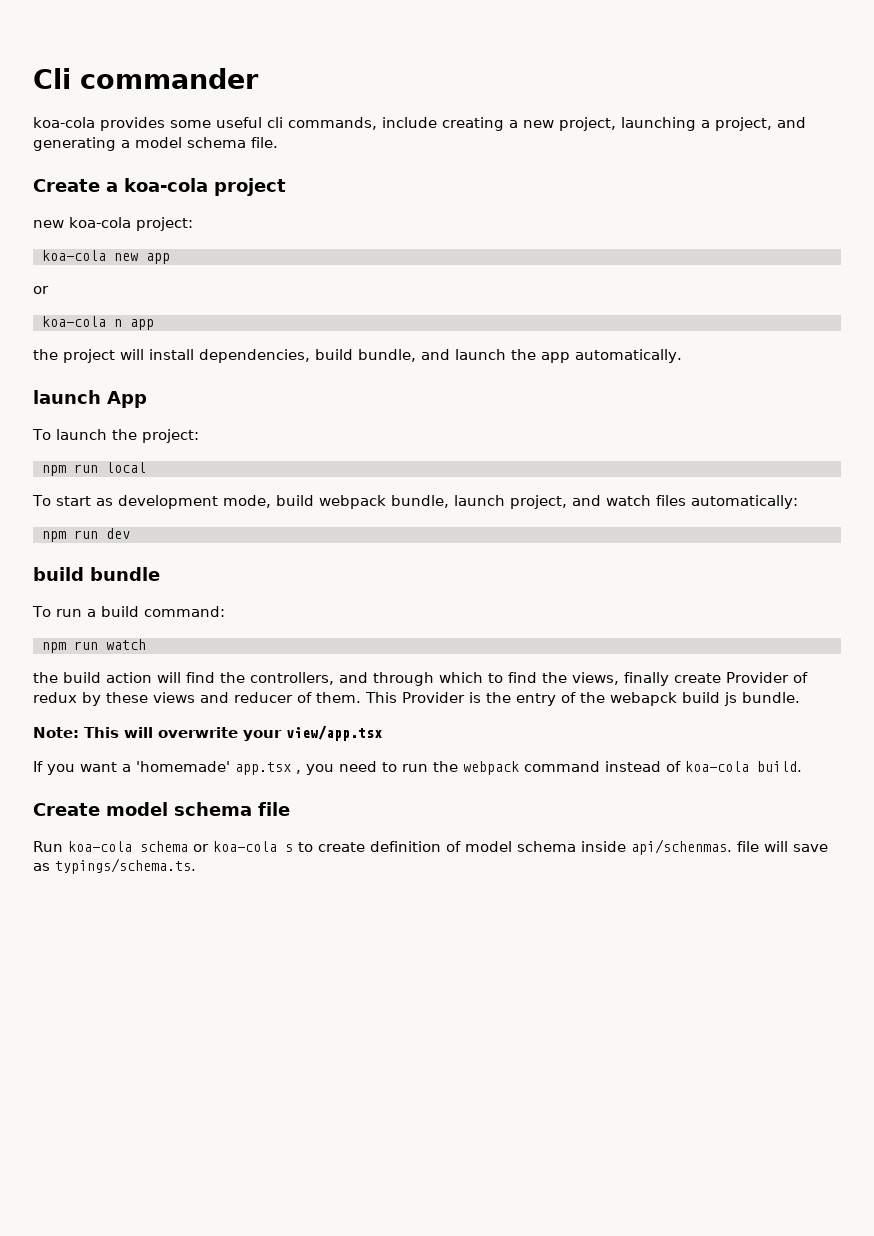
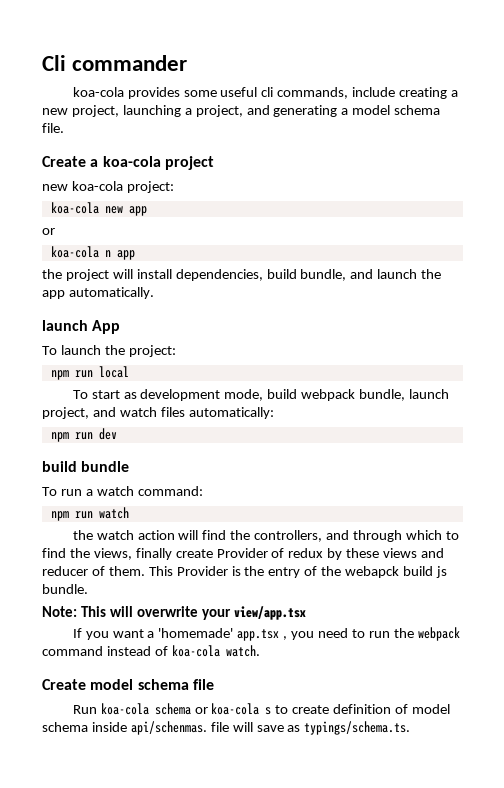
[100,606,139,617] build -> [96,486,134,496] watch
[63,672,101,683] build -> [96,530,134,540] watch
[757,761,802,772] build. -> [225,645,260,657] watch.

